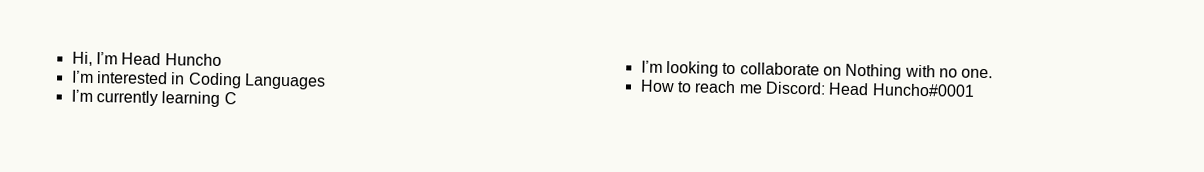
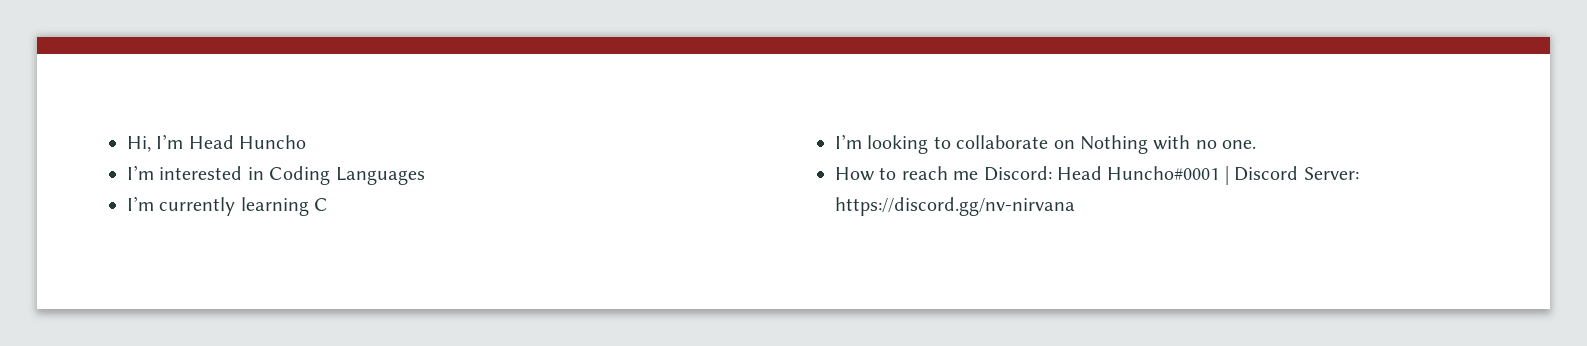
(975, 90) none -> [1224,166,1359,185] [835,197,1075,216] | Discord Server: https://discord.gg/nv-nirvana

